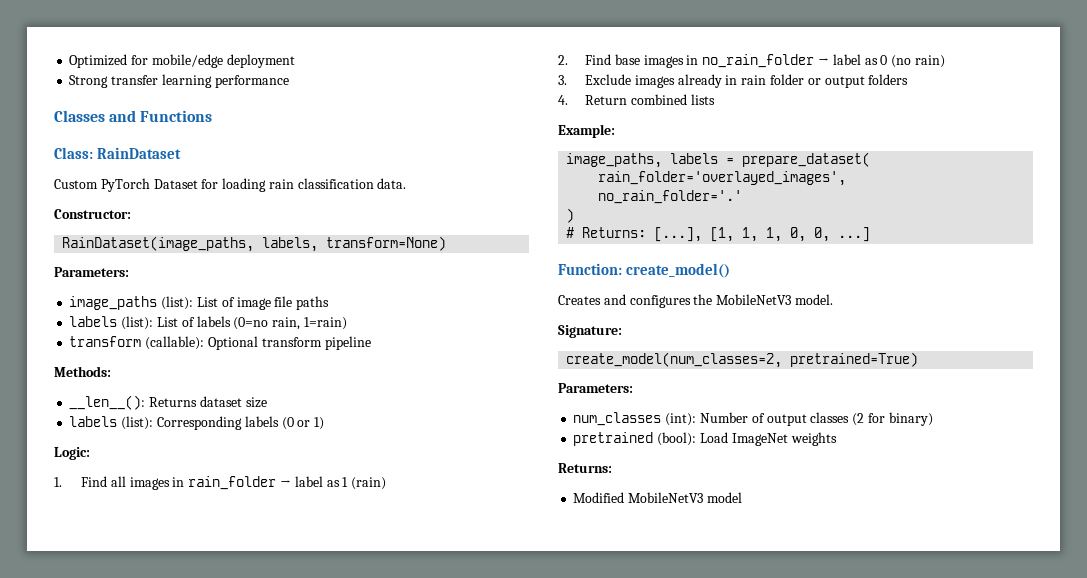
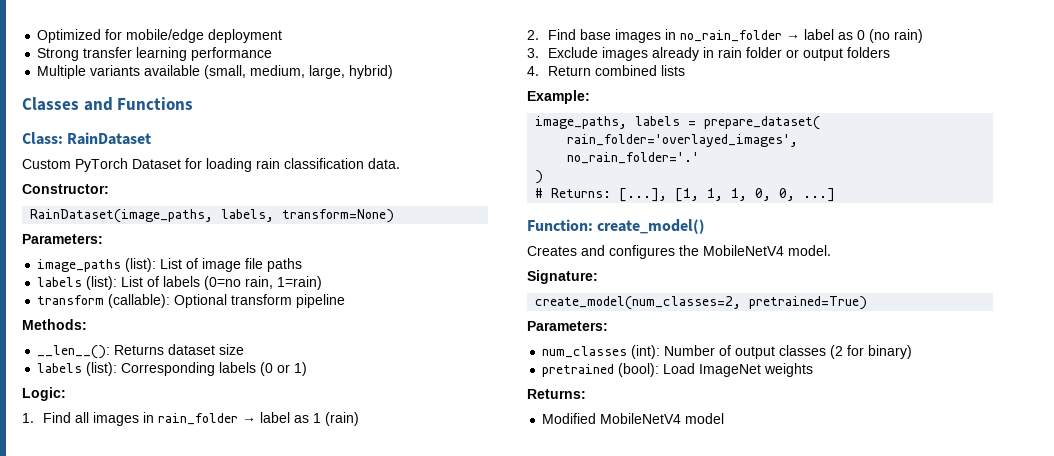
(289, 81) none -> [37,65,394,79] // Multiple variants available (small, medium, large, hybrid)
[716,294,792,305] MobileNetV3 -> [703,245,784,256] MobileNetV4
[628,492,704,503] MobileNetV3 -> [600,413,682,424] MobileNetV4

